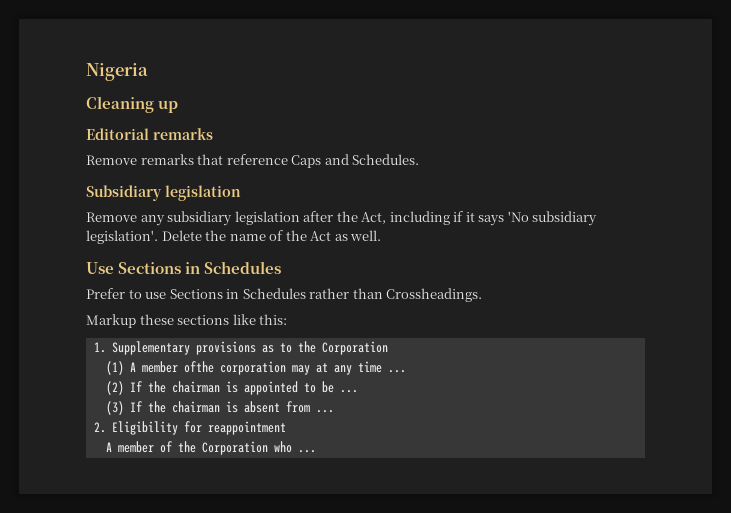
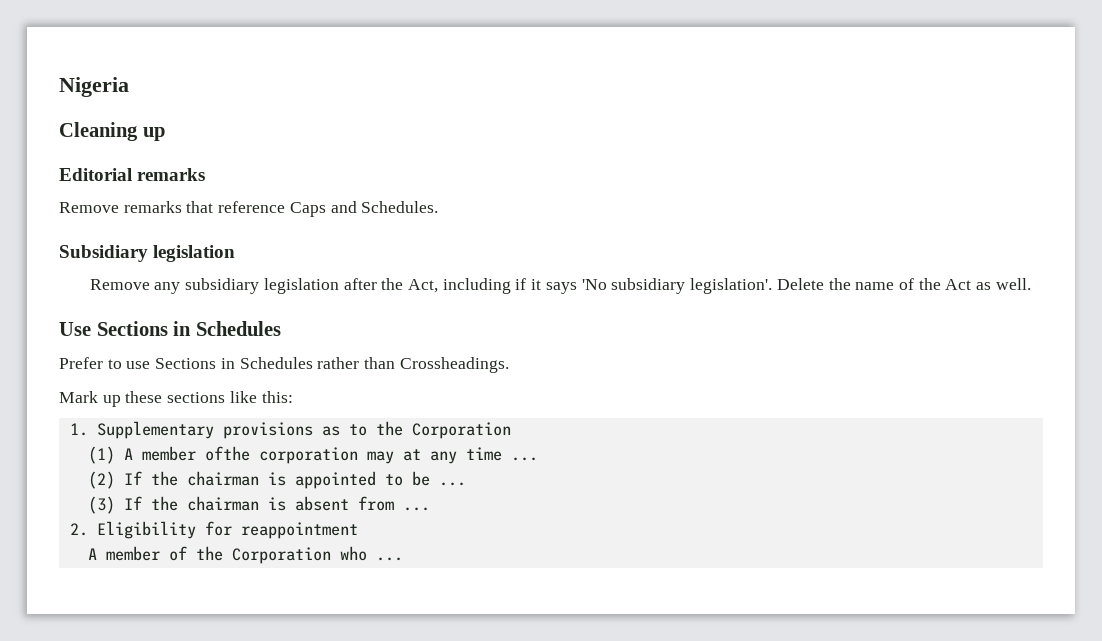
[86,314,136,328] Markup -> [59,391,121,407] Mark up

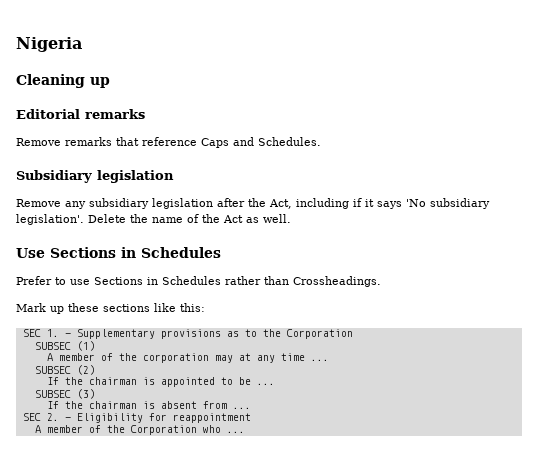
[69,423,88,436] 1. -> [22,329,71,337] SEC 1. -
(511, 430) none -> [34,342,71,350] SUBSEC
[123,446,250,461] A member ofthe -> [46,353,137,361] // A member of the
(538, 459) none -> [34,366,71,374] SUBSEC
(115, 480) none -> (95, 370) //
(466, 484) none -> [34,390,71,398] SUBSEC
(115, 505) none -> (95, 394) //
[69,523,88,536] 2. -> [22,413,71,421] SEC 2. -

